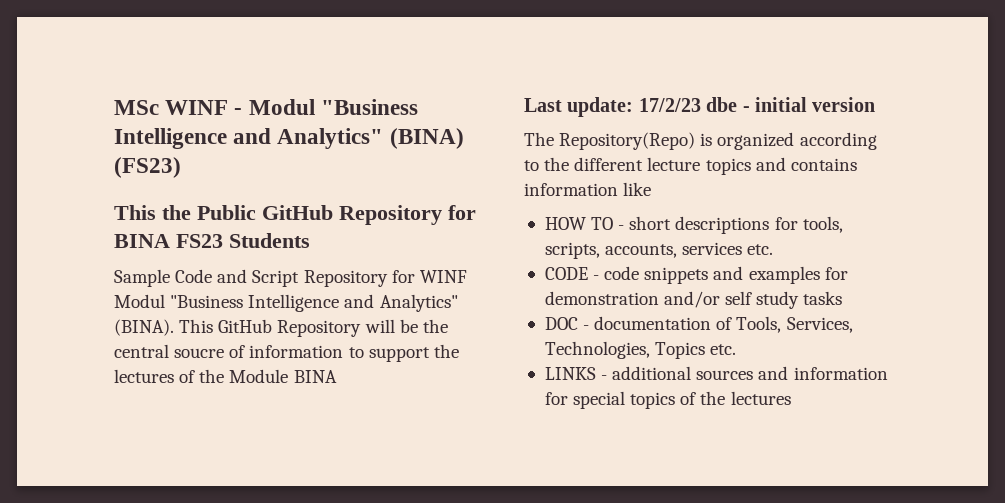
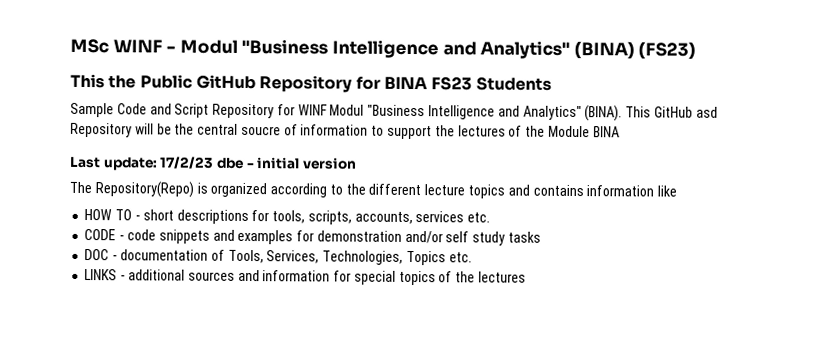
(273, 326) none -> [695,106,718,118] asd

